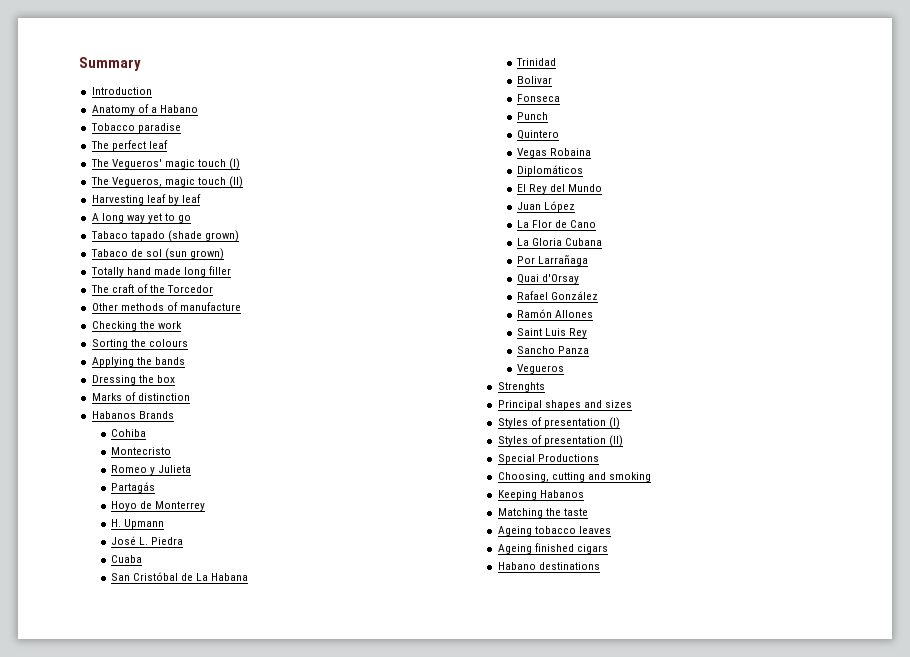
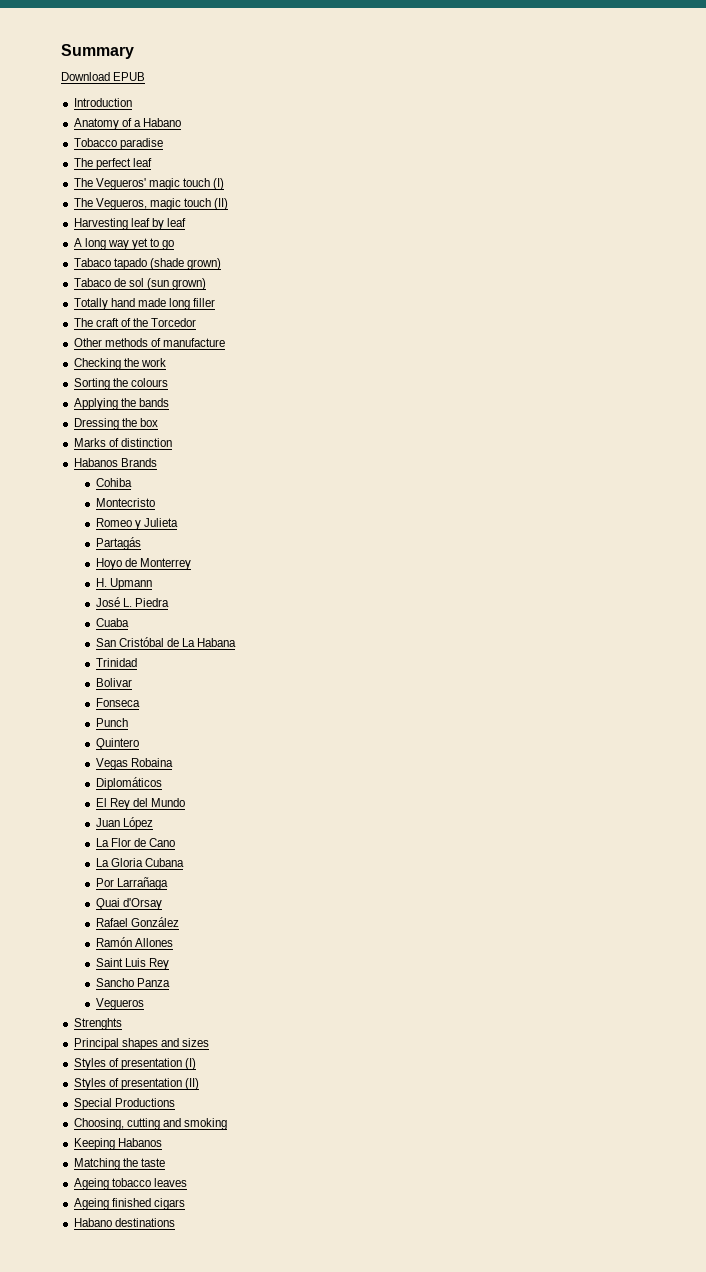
(141, 64) none -> [61,72,146,81] // Download EPUB

